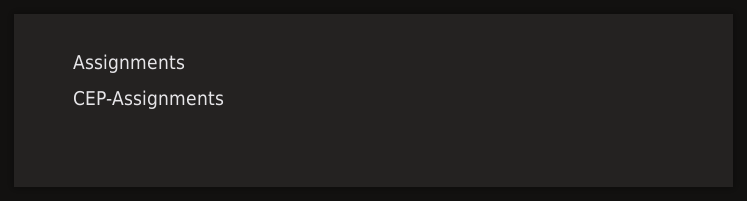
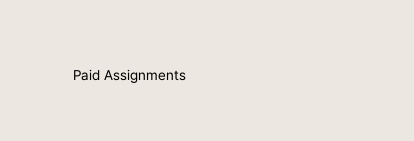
(73, 63) none -> [73,69,100,81] Paid
[73,90,224,109] // CEP-Assignments -> (186, 76) none

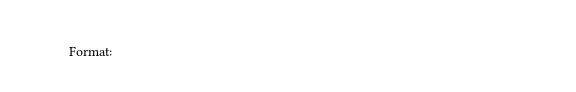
[73,69,186,83] Paid Assignments -> [69,46,112,56] Format:

